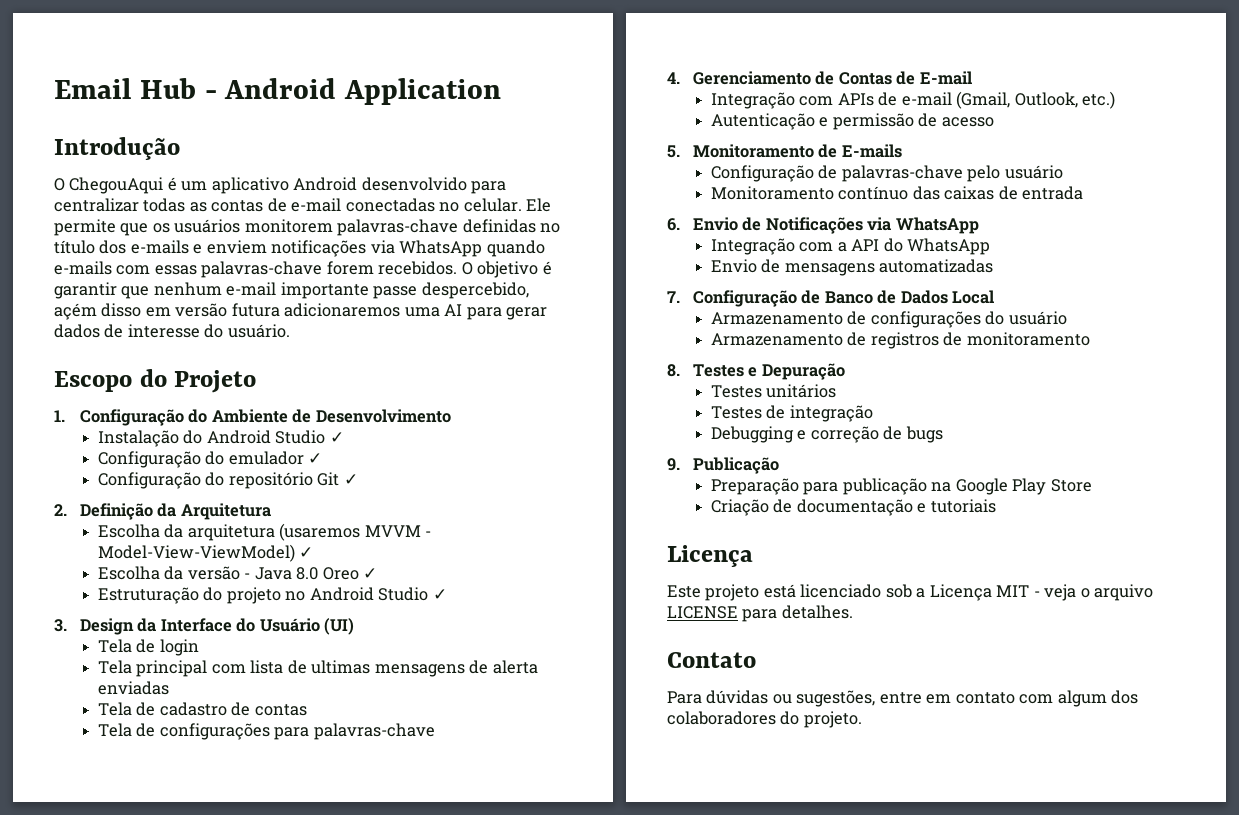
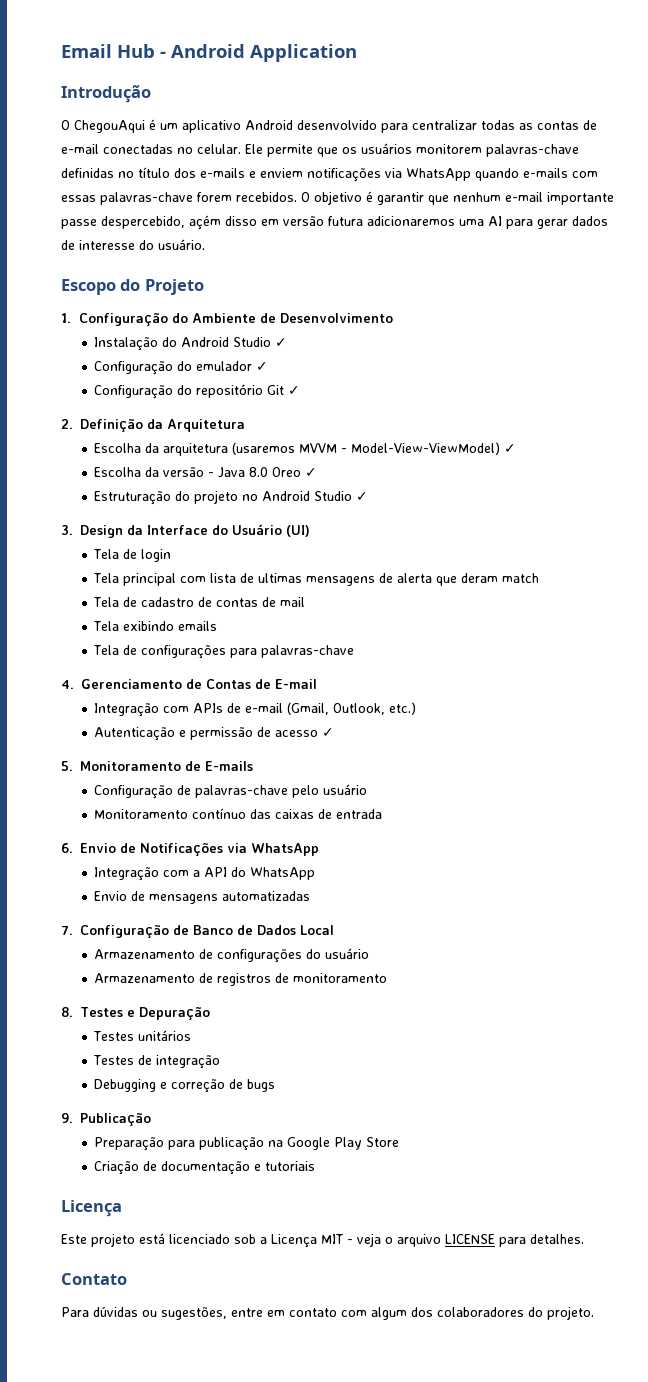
[97,681,169,695] enviadas -> [436,573,540,586] que deram match
(307, 710) none -> [262,597,306,607] [93,621,218,631] de mail // Tela exibindo emails
(994, 122) none -> [322,728,335,737] ✓

